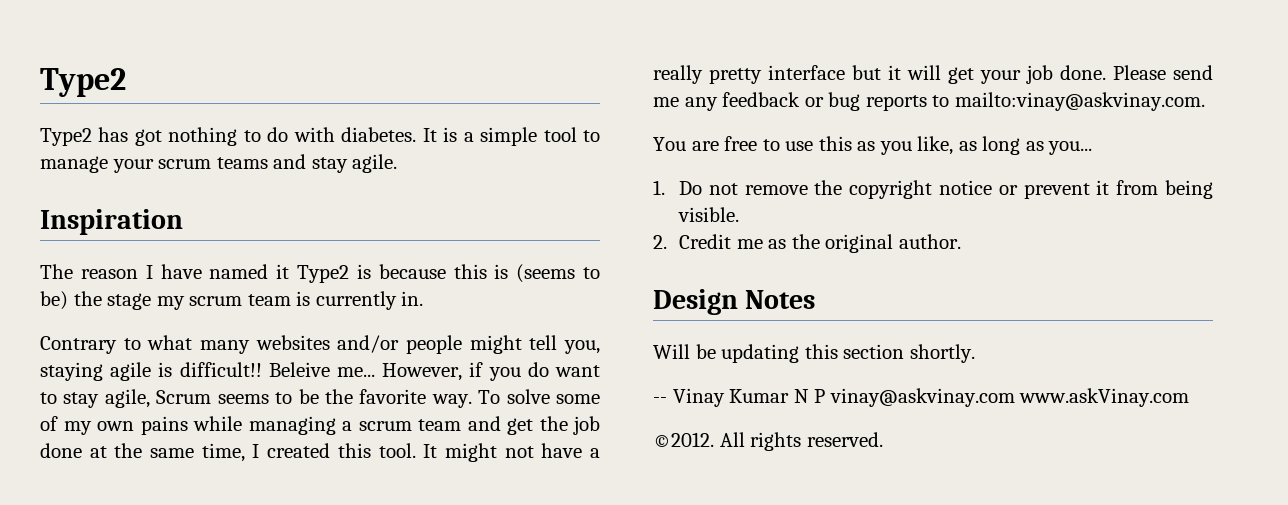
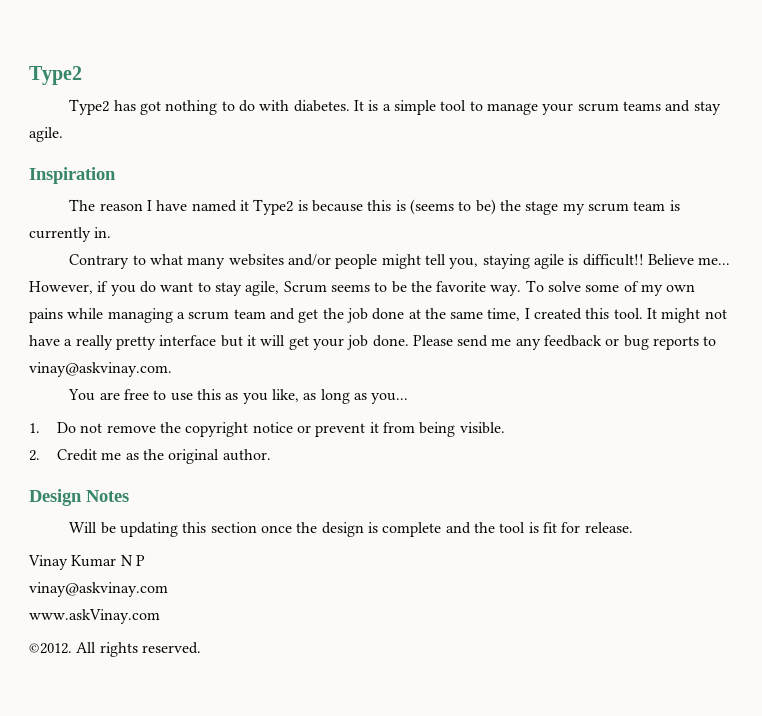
[268,362,330,377] Beleive -> [647,254,694,265] Believe
[954,92,1205,111] mailto:vinay@askvinay.com. -> [29,362,172,377] vinay@askvinay.com.
[909,344,975,363] [653,397,667,403] shortly. // -- -> [261,522,633,537] once the design is complete and the tool is fit for release. //
(826, 396) none -> (145, 560) //
(1015, 397) none -> (168, 589) //

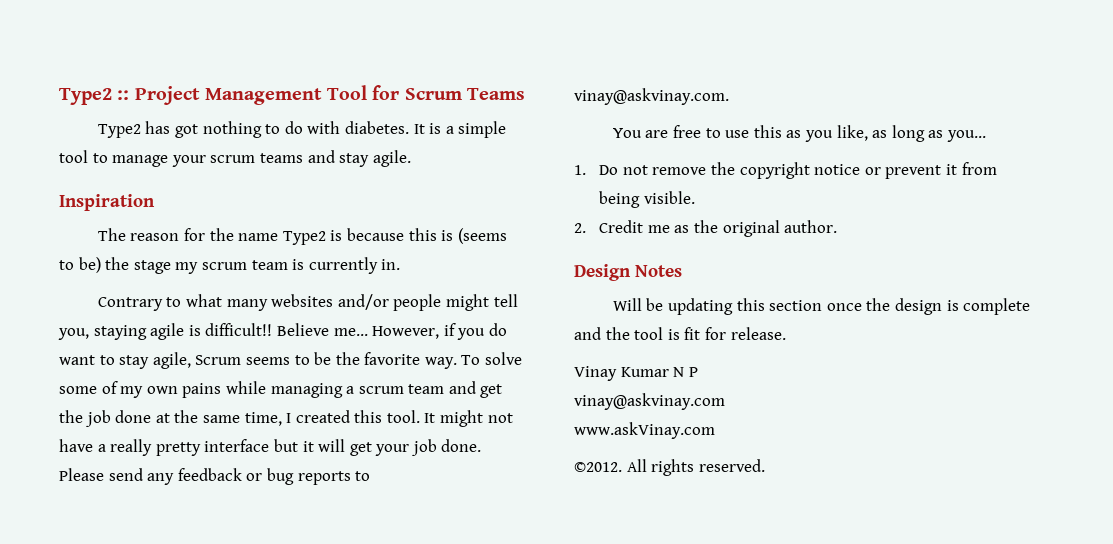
[29,66,82,85] Type2 -> [59,85,525,105] Type2 :: Project Management Tool for Scrum Teams
[147,200,250,212] I have named it -> [184,228,279,241] for the name
[491,338,512,346] me -> (143, 474) none

